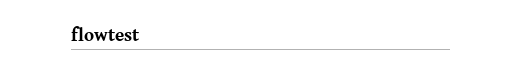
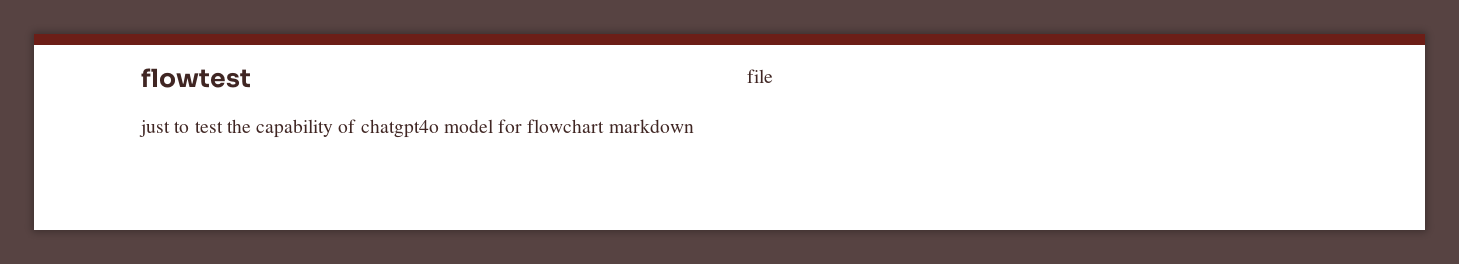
(140, 33) none -> [139,119,694,138] [747,69,773,83] // just to test the capability of chatgpt4o model for flowchart markdown file

